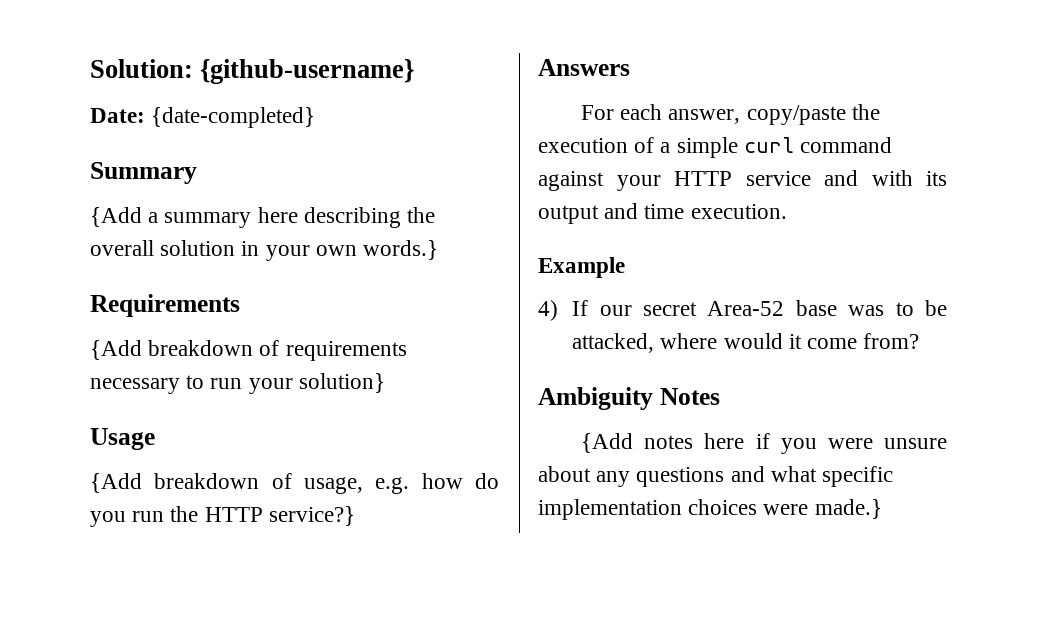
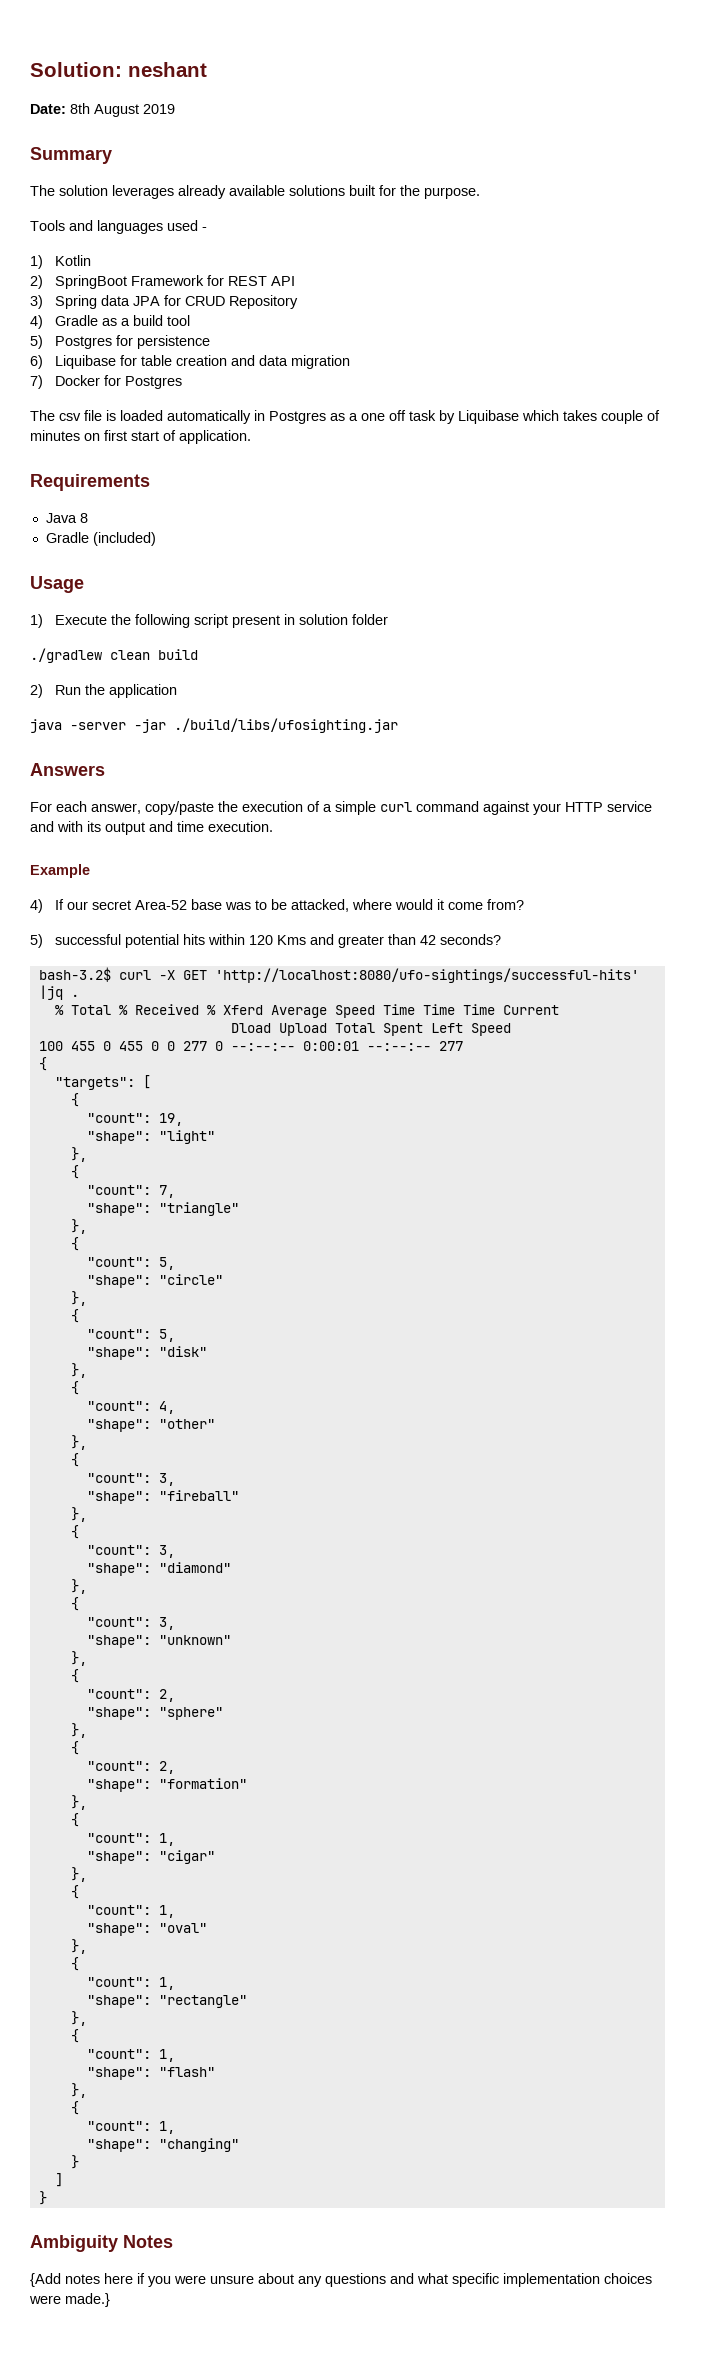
[200,59,415,84] {github-username} -> [128,62,207,77] neshant
[151,107,316,128] [90,162,197,184] [90,207,436,228] [90,240,439,261] [90,294,240,317] [90,340,407,361] [90,373,385,394] [90,428,155,450] [90,473,499,494] [90,506,355,527] {date-completed} // Summary // {Add a summary here describing the overall solution in your own words.} // Requirements // {Add breakdown of requirements necessary to run your solution} // Usage // {Add breakdown of usage, e.g. how do you run the HTTP service?} -> [70,103,175,117] [30,147,112,164] [30,185,480,199] [30,220,207,234] [30,255,92,269] [30,275,296,289] [30,295,299,309] [30,315,191,329] [30,335,211,349] [30,355,351,369] [30,375,183,389] [30,410,660,424] [30,430,251,444] [30,474,150,491] [45,513,88,523] [45,532,156,546] [30,576,84,593] [30,614,389,628] [30,648,198,663] [30,684,178,698] [30,718,398,733] 8th August 2019 // Summary // The solution leverages already available solutions built for the purpose. // Tools and languages used - // 1) Kotlin // 2) SpringBoot Framework for REST API // 3) Spring data JPA for CRUD Repository // 4) Gradle as a build tool // 5) Postgres for persistence // 6) Liquibase for table creation and data migration // 7) Docker for Postgres // The csv file is loaded automatically in Postgres as a one off task by Liquibase which takes couple of minutes on first start of application. // Requirements // Java 8 // Gradle (included) // Usage // 1) Execute the following script present in solution folder // ./gradlew clean build // 2) Run the application // java -server -jar ./build/libs/ufosighting.jar
(920, 341) none -> [30,934,502,948] [38,967,639,983] [38,985,79,1000] [54,1004,559,1018] [230,1023,511,1036] [38,1041,463,1051] [38,1057,47,1071] [54,1075,151,1090] [70,1093,79,1107] [86,1113,183,1126] [86,1130,215,1144] [70,1147,87,1162] [70,1165,79,1179] [86,1185,175,1198] [86,1202,239,1216] [70,1219,87,1234] [70,1237,79,1251] [86,1257,175,1270] [86,1274,223,1288] [70,1291,87,1306] [70,1309,79,1323] [86,1329,175,1342] [86,1346,207,1360] [70,1363,87,1378] [70,1381,79,1395] [86,1401,175,1414] [86,1419,215,1432] [70,1435,87,1450] [70,1453,79,1467] [86,1473,175,1486] [86,1490,239,1504] [70,1507,87,1522] [70,1525,79,1539] [86,1545,175,1558] [86,1562,231,1576] [70,1579,87,1594] [70,1597,79,1611] [86,1617,175,1630] [86,1635,231,1648] [70,1651,87,1666] [70,1669,79,1683] [86,1689,175,1702] [86,1707,223,1720] [70,1723,87,1738] [70,1741,79,1755] [86,1761,175,1774] [86,1778,247,1792] [70,1795,87,1810] [70,1813,79,1827] [86,1833,175,1846] [86,1850,215,1864] [70,1867,87,1882] [70,1885,79,1899] [86,1905,175,1918] [86,1923,207,1936] [70,1939,87,1954] [70,1957,79,1971] [86,1977,175,1990] [86,1995,247,2008] [70,2011,87,2026] [70,2029,79,2043] [86,2049,175,2062] [86,2067,215,2080] [70,2083,87,2098] [70,2101,79,2115] [86,2121,175,2134] [86,2138,239,2152] [70,2155,79,2169] [54,2173,63,2187] [38,2191,47,2205] // 5) successful potential hits within 120 Kms and greater than 42 seconds? // bash-3.2$ curl -X GET 'http://localhost:8080/ufo-sightings/successful-hits' |jq . // % Total % Received % Xferd Average Speed Time Time Time Current // Dload Upload Total Spent Left Speed // 100 455 0 455 0 0 277 0 --:--:-- 0:00:01 --:--:-- 277 // { // "targets": [ // { // "count": 19, // "shape": "light" // }, // { // "count": 7, // "shape": "triangle" // }, // { // "count": 5, // "shape": "circle" // }, // { // "count": 5, // "shape": "disk" // }, // { // "count": 4, // "shape": "other" // }, // { // "count": 3, // "shape": "fireball" // }, // { // "count": 3, // "shape": "diamond" // }, // { // "count": 3, // "shape": "unknown" // }, // { // "count": 2, // "shape": "sphere" // }, // { // "count": 2, // "shape": "formation" // }, // { // "count": 1, // "shape": "cigar" // }, // { // "count": 1, // "shape": "oval" // }, // { // "count": 1, // "shape": "rectangle" // }, // { // "count": 1, // "shape": "flash" // }, // { // "count": 1, // "shape": "changing" // } // ] // }

